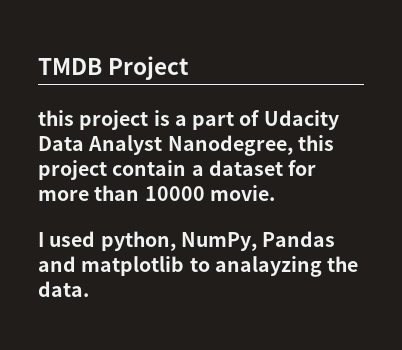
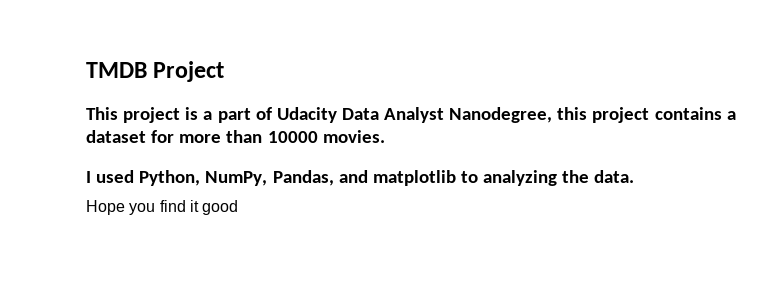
[38,110,74,126] this -> [86,107,118,120] This
[112,160,187,176] contain -> [654,107,722,120] contains
[209,185,275,201] movie. -> [322,130,385,143] movies.
[100,231,336,251] python, NumPy, Pandas -> [139,170,334,186] Python, NumPy, Pandas,
[214,256,322,277] analayzing -> [483,170,558,186] analyzing
(89, 289) none -> [86,200,239,215] // Hope you find it good

